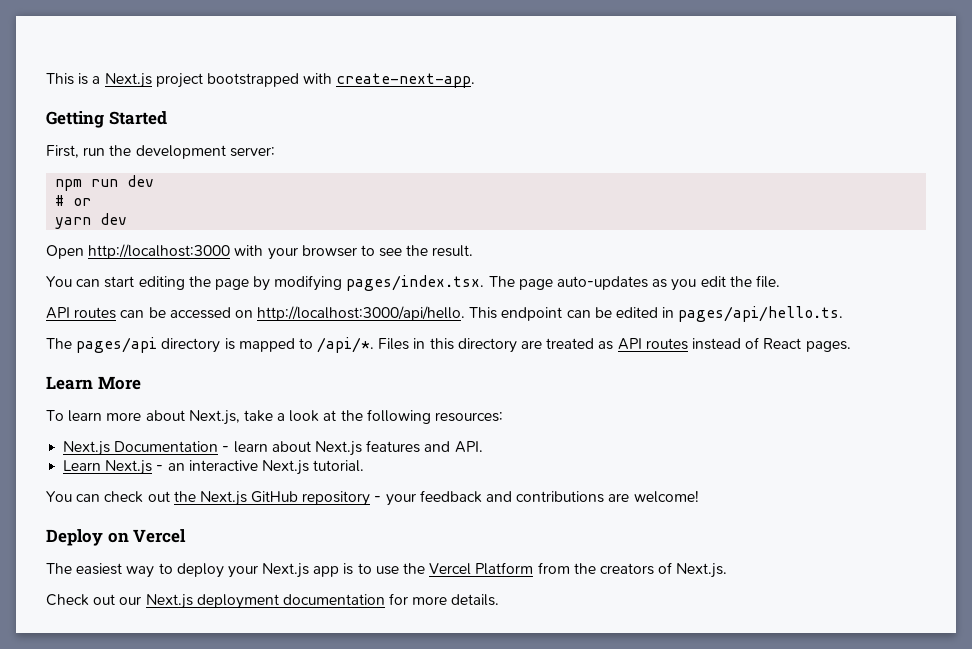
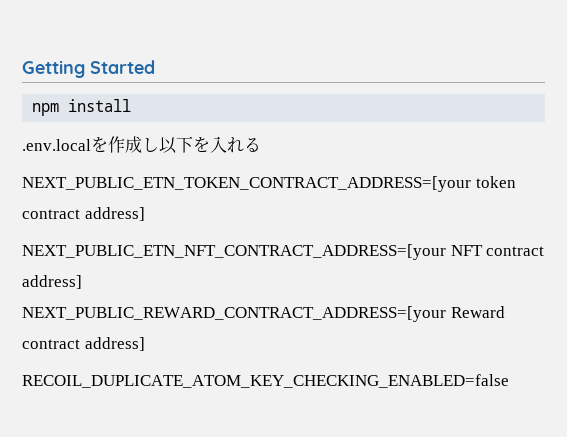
[46,73,476,88] [46,111,167,128] [46,145,275,159] [55,175,155,191] [55,195,92,206] [55,213,128,229] [46,244,474,260] [46,275,780,291] [46,306,844,322] [46,337,851,353] [46,376,141,390] [46,409,504,425] [63,440,483,456] [63,460,365,475] [46,490,699,506] [46,529,187,546] [46,562,728,578] [46,593,500,609] This is a Next.js project bootstrapped with create-next-app. // Getting Started // First, run the development server: // npm run dev // # or // yarn dev // Open http://localhost:3000 with your browser to see the result. // You can start editing the page by modifying pages/index.tsx. The page auto-updates as you edit the file. // API routes can be accessed on http://localhost:3000/api/hello. This endpoint can be edited in pages/api/hello.ts. // The pages/api directory is mapped to /api/*. Files in this directory are treated as API routes instead of React pages. // Learn More // To learn more about Next.js, take a look at the following resources: // Next.js Documentation - learn about Next.js features and API. // Learn Next.js - an interactive Next.js tutorial. // You can check out the Next.js GitHub repository - your feedback and contributions are welcome! // Deploy on Vercel // The easiest way to deploy your Next.js app is to use the Vercel Platform from the creators of Next.js. // Check out our Next.js deployment documentation for more details. -> [22,60,155,78] [32,99,132,116] [22,136,261,154] [22,176,516,192] [22,207,145,221] [22,244,545,260] [22,275,82,289] [22,306,505,322] [22,337,145,351] [22,374,509,388] Getting Started // npm install // .env.localを作成し以下を入れる // NEXT_PUBLIC_ETN_TOKEN_CONTRACT_ADDRESS=[your token contract address] // NEXT_PUBLIC_ETN_NFT_CONTRACT_ADDRESS=[your NFT contract address] // NEXT_PUBLIC_REWARD_CONTRACT_ADDRESS=[your Reward contract address] // RECOIL_DUPLICATE_ATOM_KEY_CHECKING_ENABLED=false

